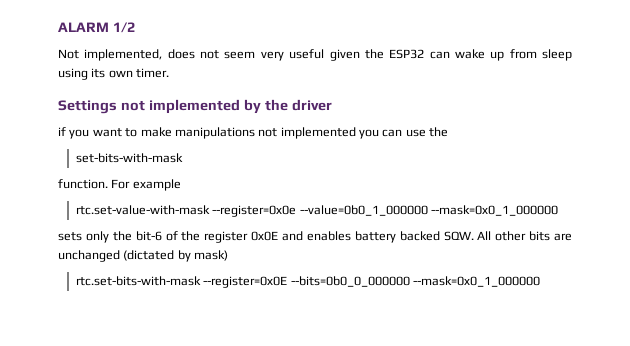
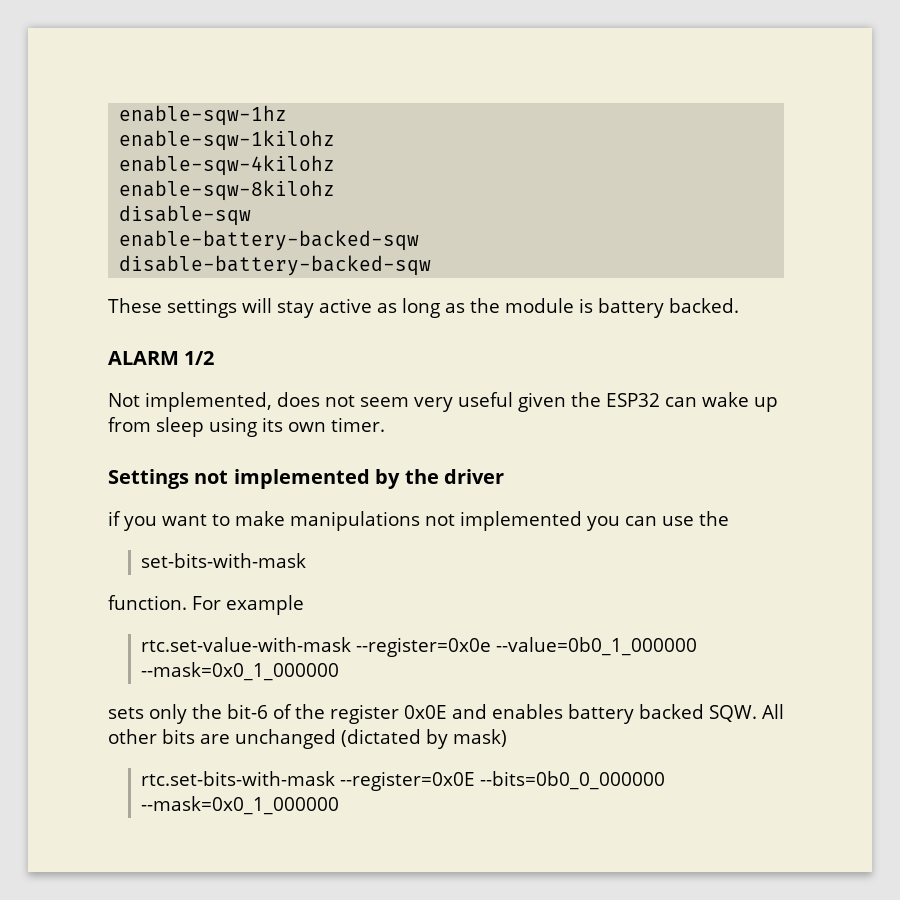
(58, 27) none -> [119,105,288,126] [119,130,336,151] [119,155,336,176] [119,180,336,201] [119,205,252,226] [119,230,420,251] [119,255,432,276] [108,298,739,318] enable-sqw-1hz // enable-sqw-1kilohz // enable-sqw-4kilohz // enable-sqw-8kilohz // disable-sqw // enable-battery-backed-sqw // disable-battery-backed-sqw // These settings will stay active as long as the module is battery backed. //

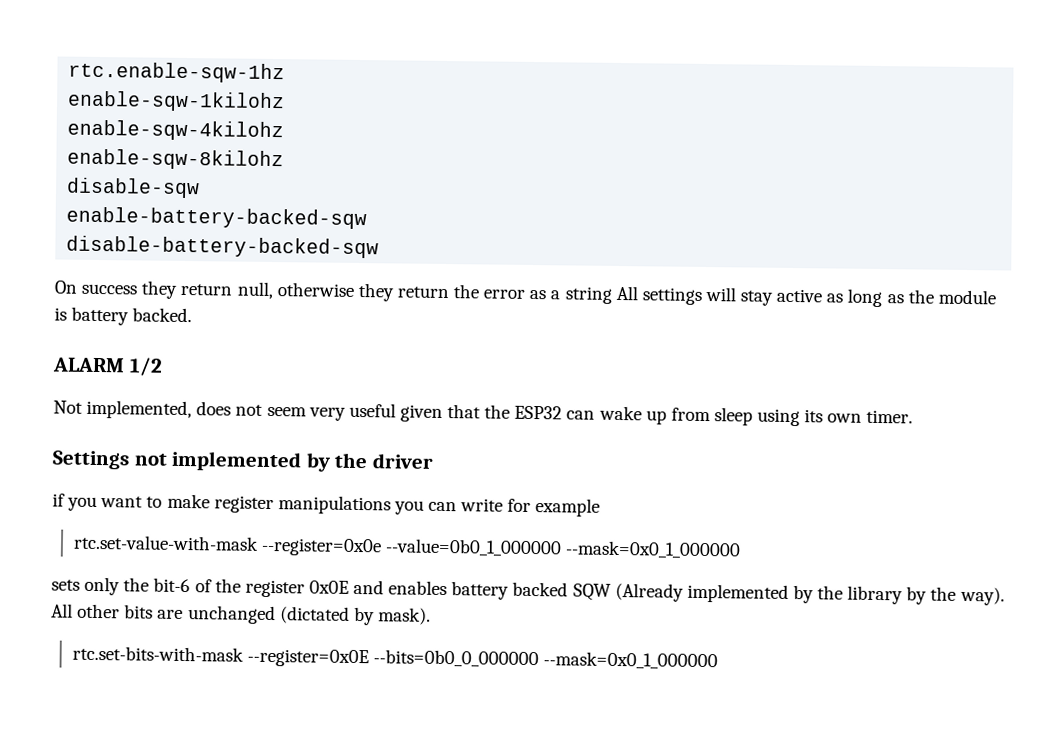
[119,105,288,126] enable-sqw-1hz -> [68,61,286,84] rtc.enable-sqw-1hz
[108,298,162,313] These -> [54,280,638,304] On success they return null, otherwise they return the error as a string All
(566, 402) none -> [447,404,482,419] that
[290,511,729,531] [140,553,306,568] [108,595,221,610] manipulations not implemented you can use the // set-bits-with-mask // function. For -> [213,495,532,515] register manipulations you can write for
[709,705,757,722] SQW. -> [572,582,1005,606] SQW (Already implemented by the library by the way).
[453,729,507,747] mask) -> [377,607,431,625] mask).

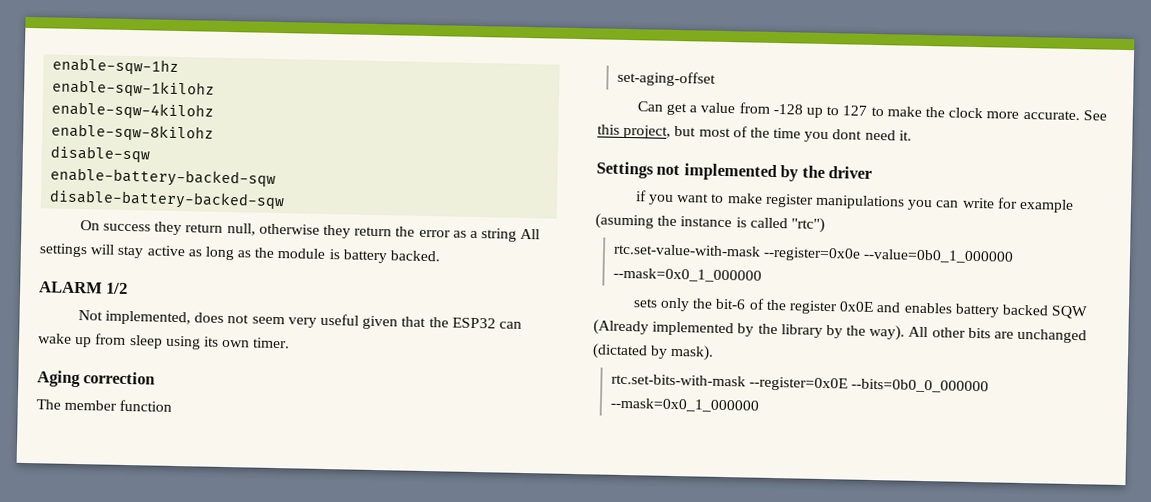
[68,61,286,84] rtc.enable-sqw-1hz -> [52,57,180,76] enable-sqw-1hz
(914, 416) none -> [37,370,156,388] [36,399,173,412] [616,70,716,87] [636,101,1107,121] [597,124,912,143] // Aging correction // The member function // set-aging-offset // Can get a value from -128 up to 127 to make the clock more accurate. See this project, but most of the time you dont need it.
(601, 507) none -> [595,213,825,233] (asuming the instance is called "rtc")

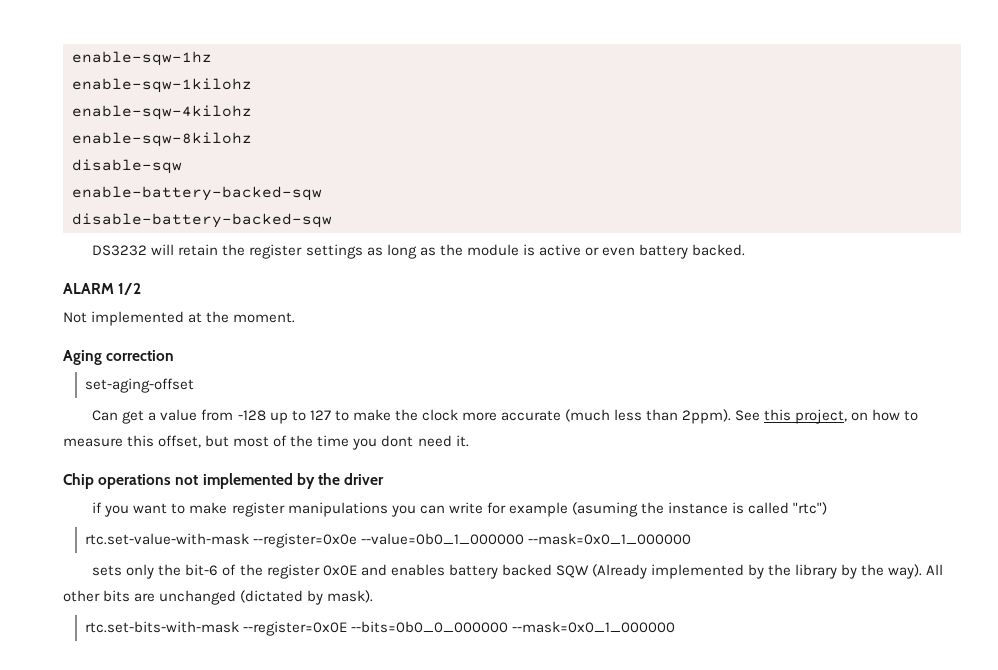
[79,220,541,242] [39,243,186,259] On success they return null, otherwise they return the error as a string All settings will stay active -> [92,244,363,259] DS3232 will retain the register settings
(340, 254) none -> [538,244,635,256] active or even
[105,310,522,330] [38,333,291,350] implemented, does not seem very useful given that the ESP32 can wake up from sleep using its own timer. -> [91,311,296,326] implemented at the moment.
[36,399,173,412] // The member function -> (175, 355) none
[1022,109,1107,121] [597,124,672,139] accurate. See this project, -> [500,409,919,424] [63,435,202,448] accurate (much less than 2ppm). See this project, on how to measure this offset,
[596,161,654,179] Settings -> [63,473,172,489] Chip operations

